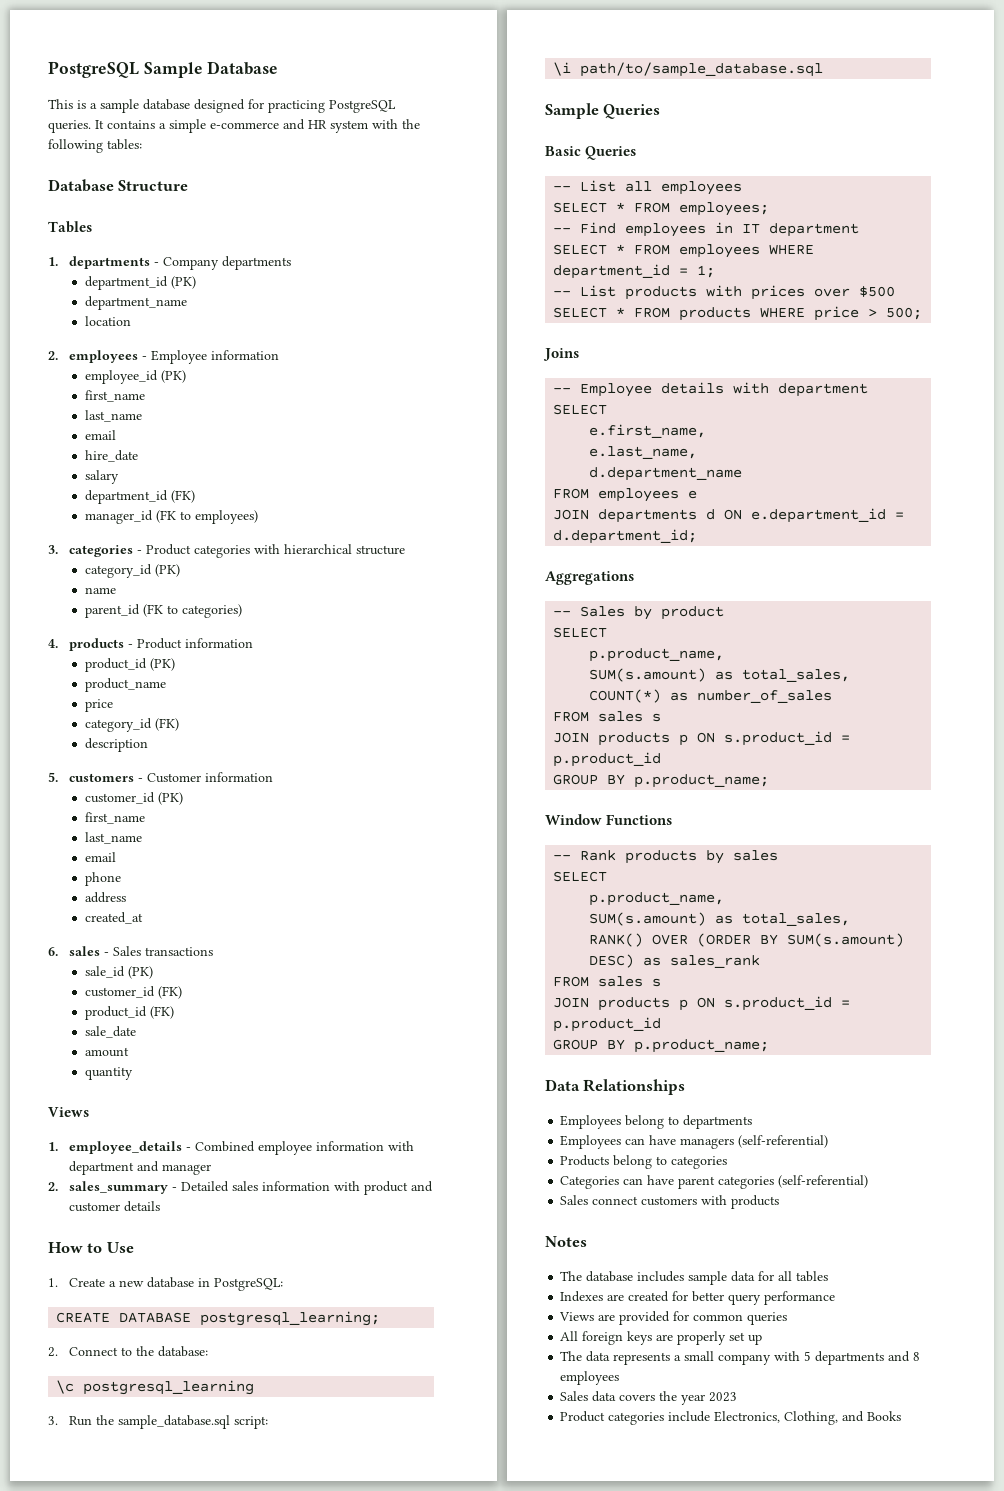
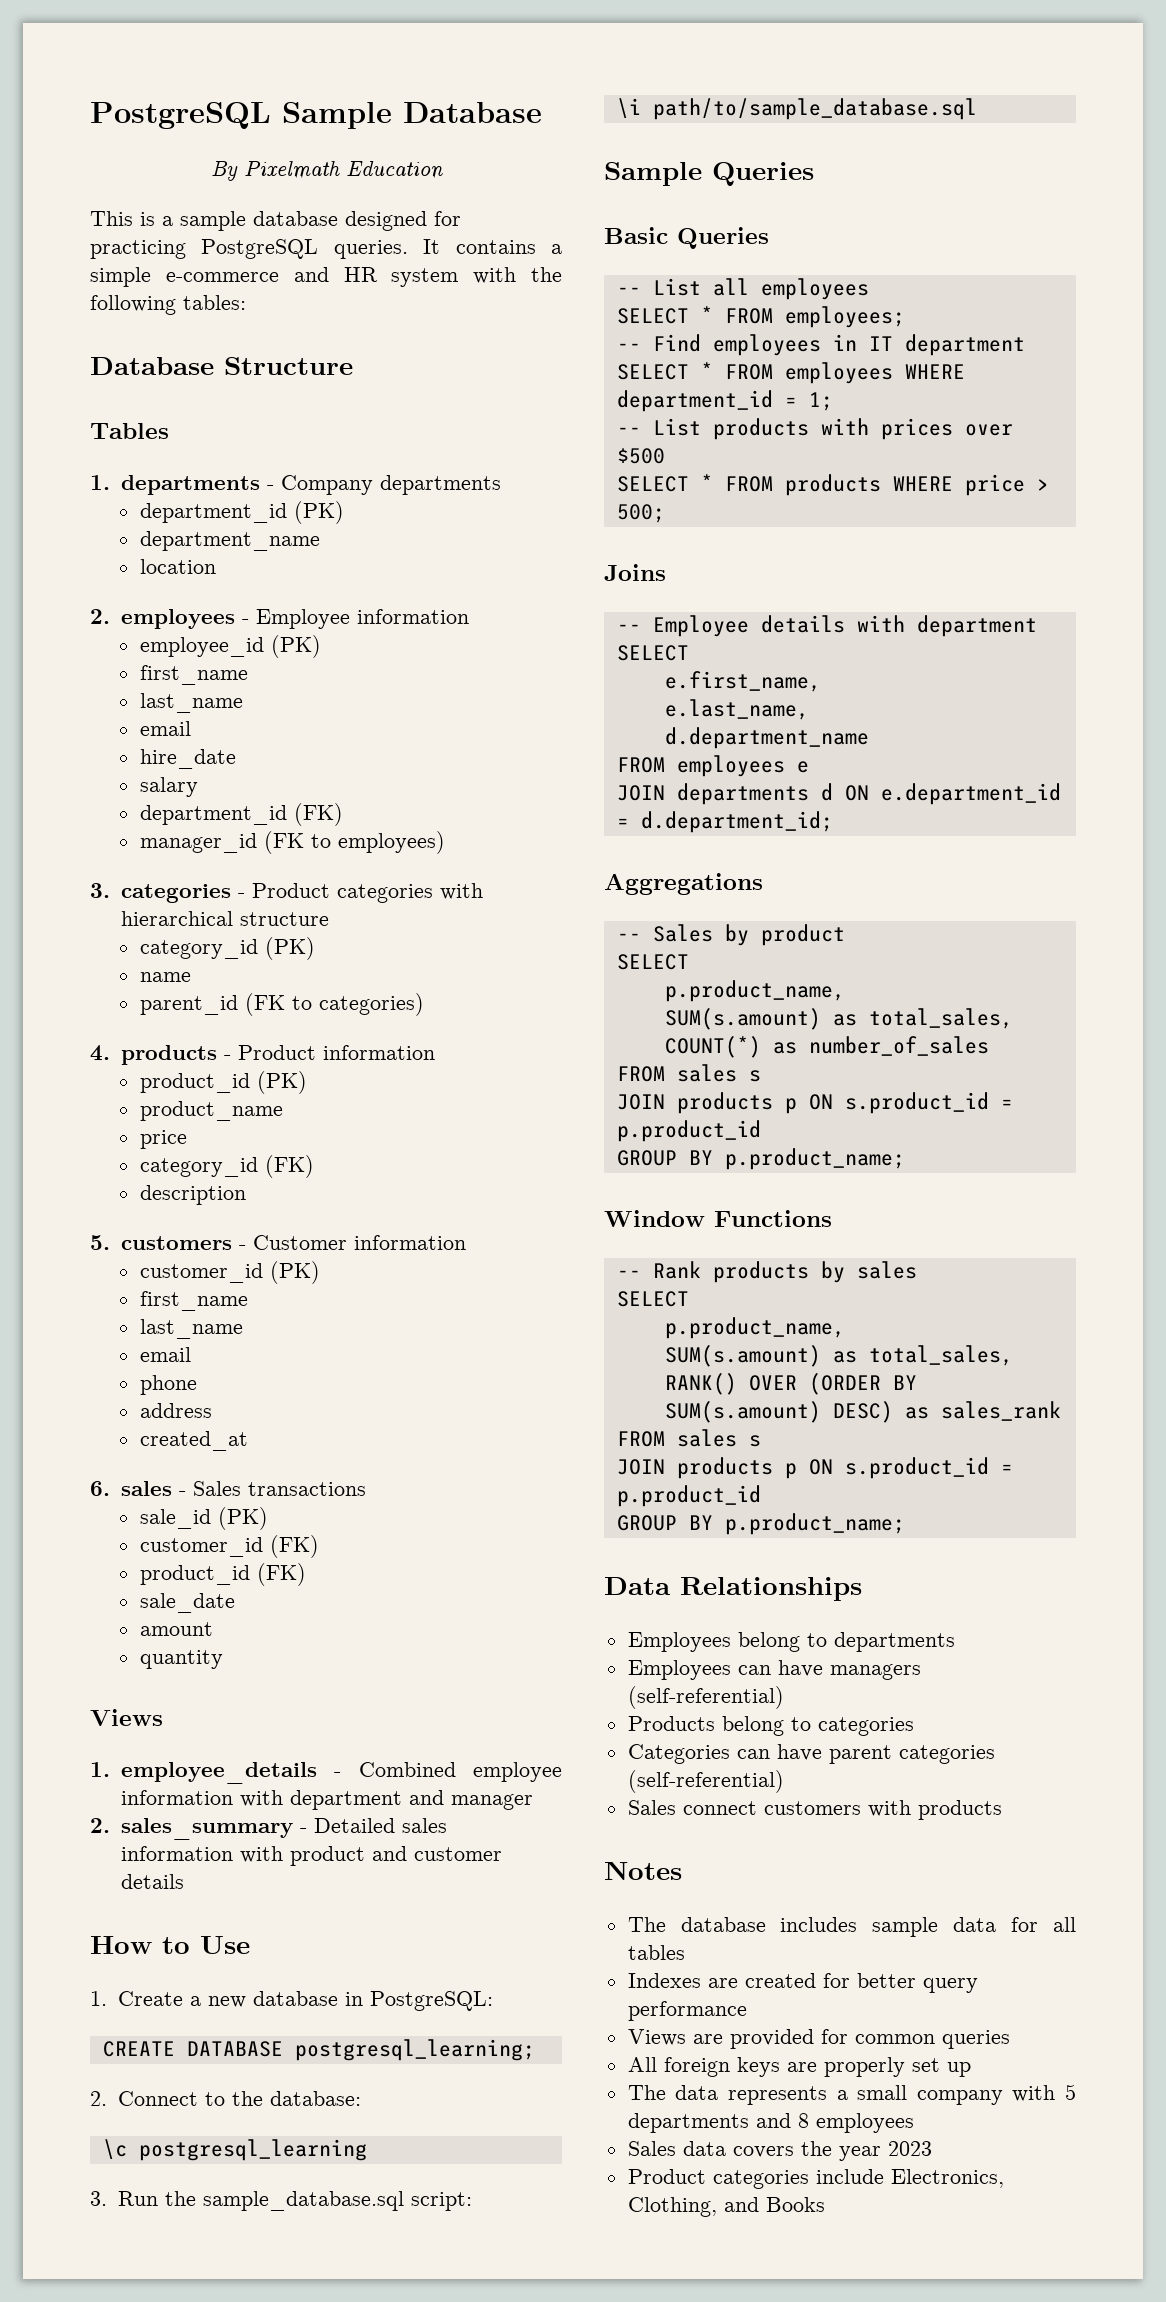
(279, 68) none -> [210,161,443,181] // By Pixelmath Education

